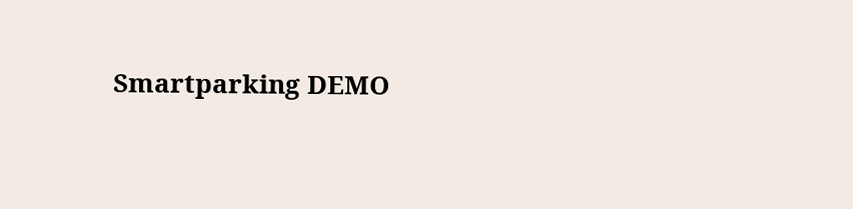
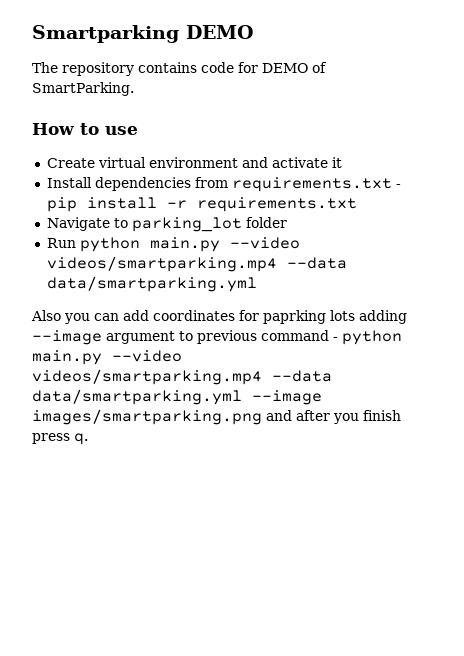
(391, 85) none -> [32,62,327,76] [32,82,134,96] [32,123,138,135] [46,157,342,168] [46,177,401,192] [46,197,357,212] [46,217,287,232] [46,237,300,252] [46,256,347,272] [46,276,257,292] [31,310,407,324] [32,330,402,345] [32,350,182,365] [32,369,332,385] [32,389,322,405] [32,409,401,425] [32,433,88,445] // The repository contains code for DEMO of SmartParking. // How to use // Create virtual environment and activate it // Install dependencies from requirements.txt - pip install -r requirements.txt // Navigate to parking_lot folder // Run python main.py --video videos/smartparking.mp4 --data data/smartparking.yml // Also you can add coordinates for paprking lots adding --image argument to previous command - python main.py --video videos/smartparking.mp4 --data data/smartparking.yml --image images/smartparking.png and after you finish press q.

